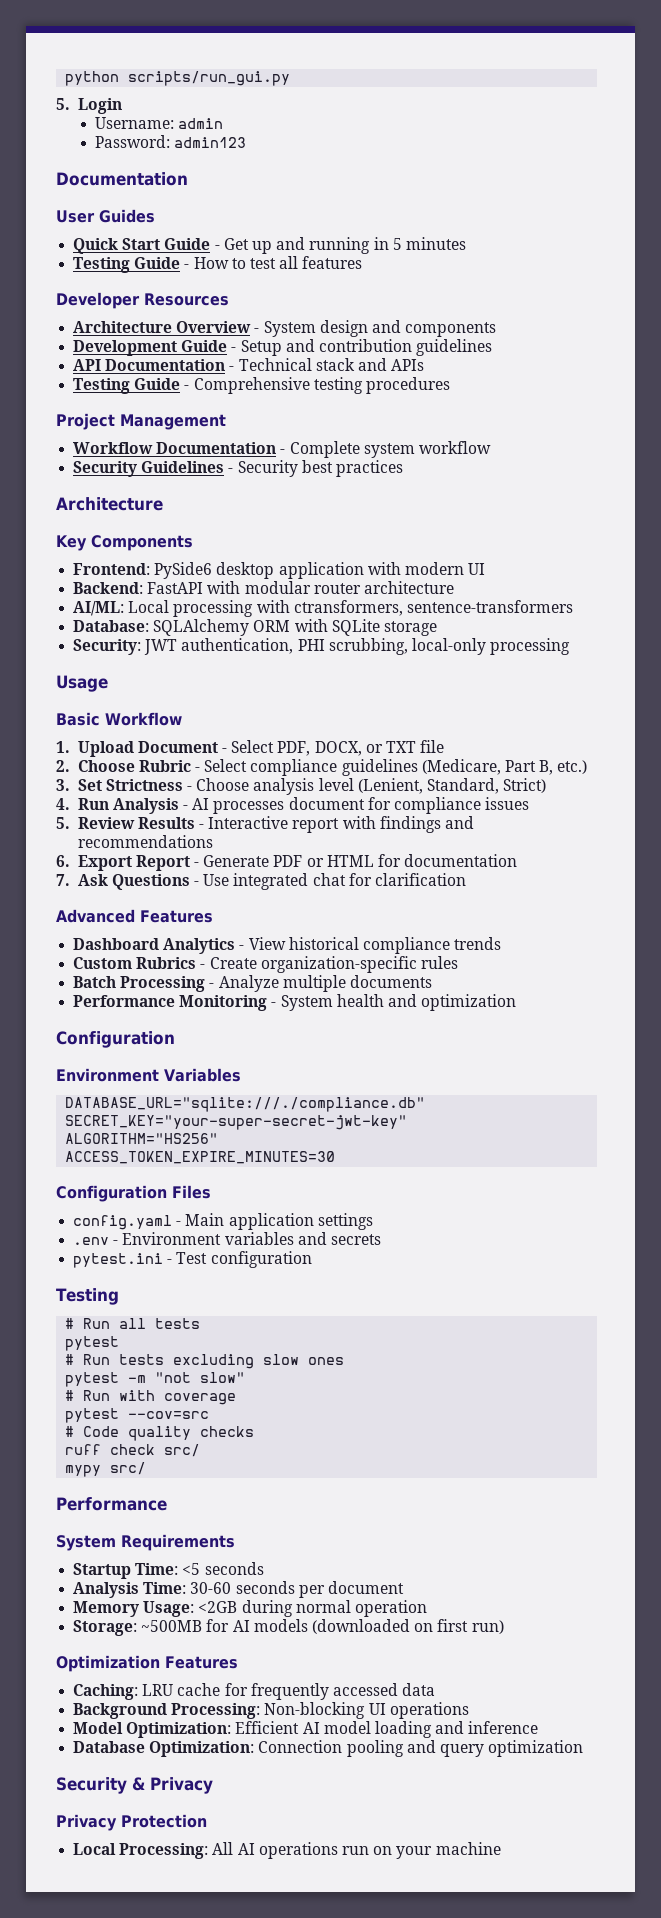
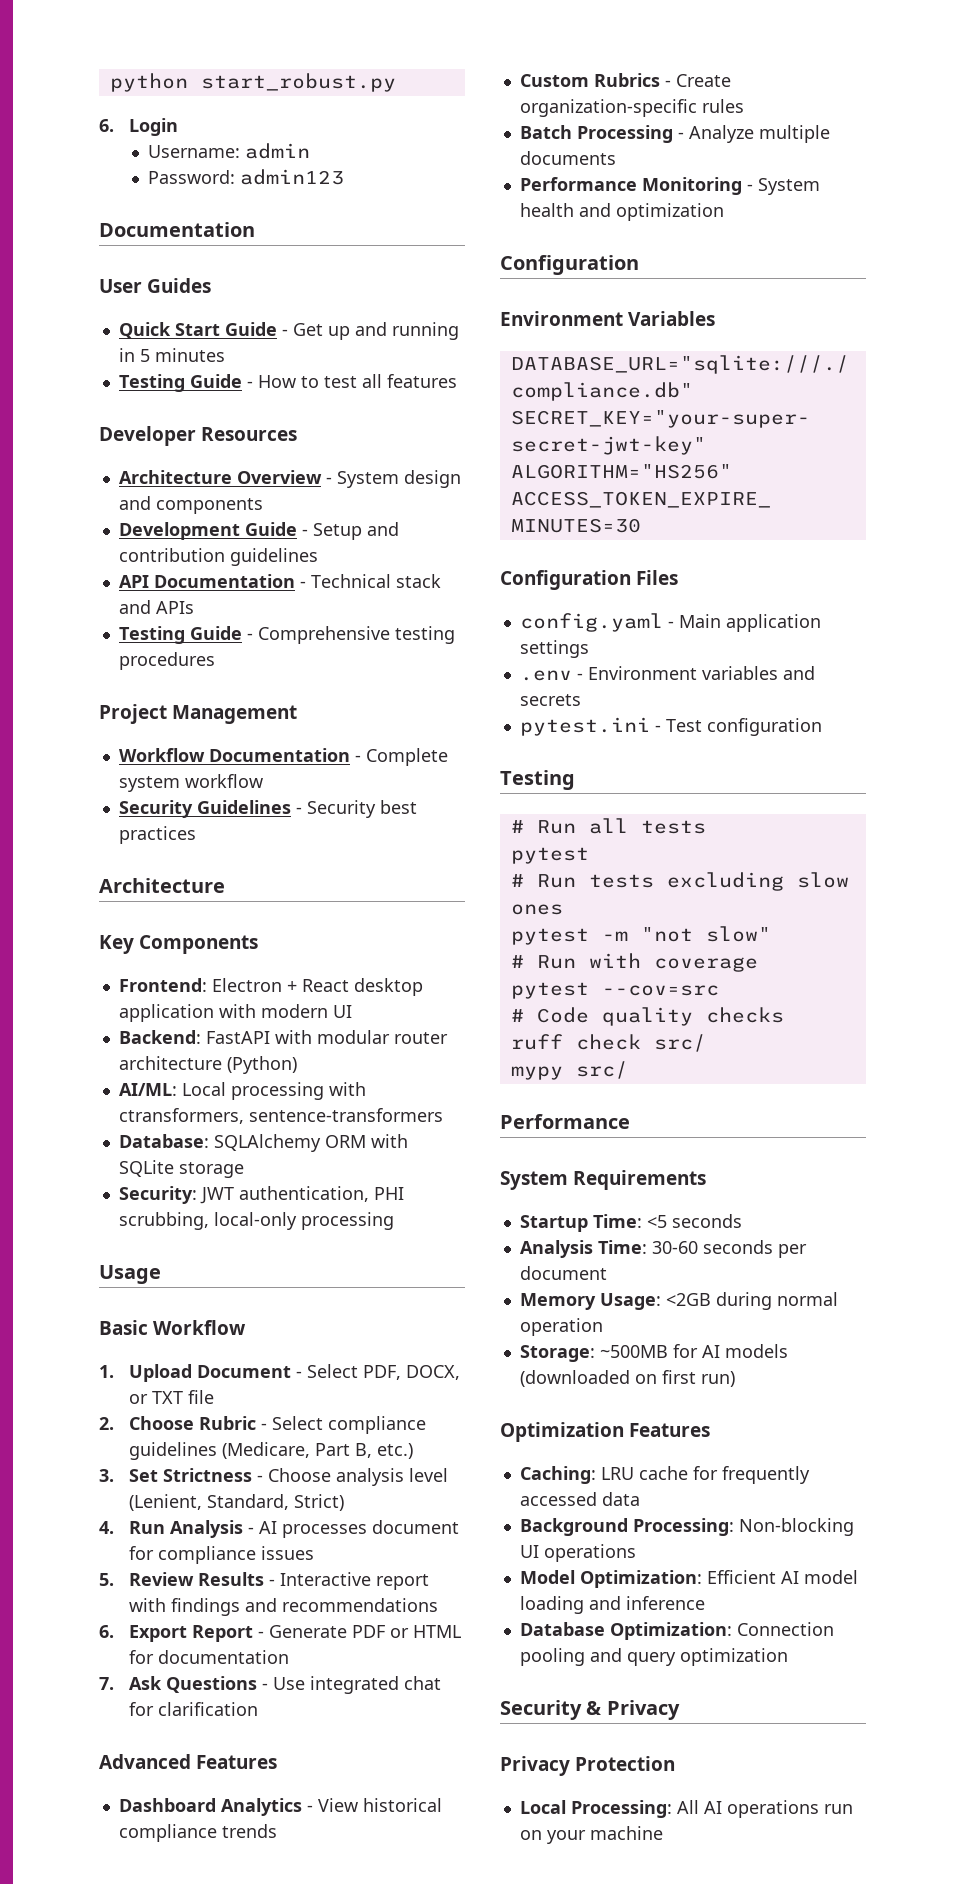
[128,71,291,86] [56,98,70,110] scripts/run_gui.py // 5. -> [200,73,396,92] [99,119,114,132] start_robust.py // 6.
[154,562,213,579] PySide6 -> [211,978,349,992] Electron + React
(454, 587) none -> [226,1056,297,1074] (Python)

